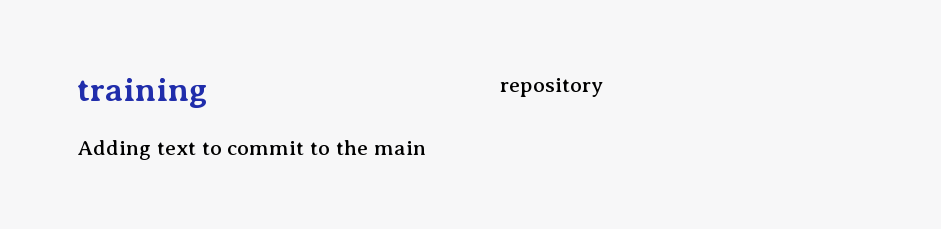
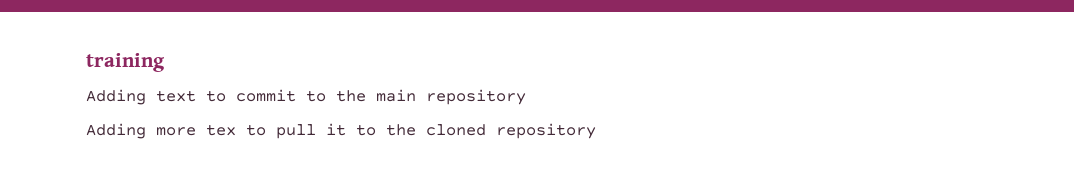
(603, 87) none -> [86,123,596,139] // Adding more tex to pull it to the cloned repository

